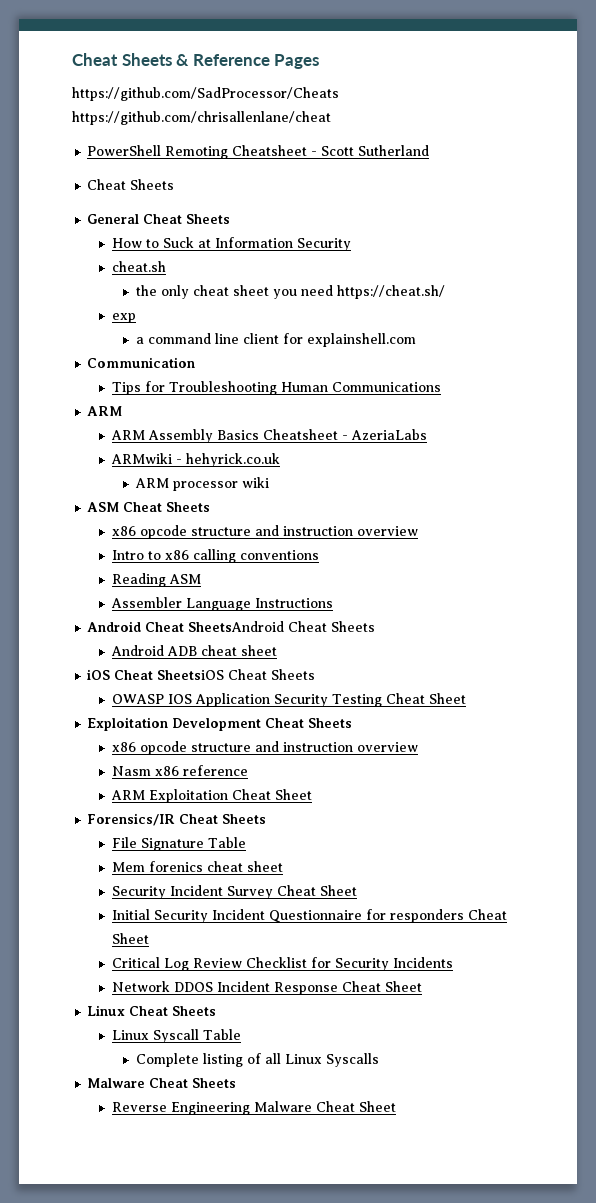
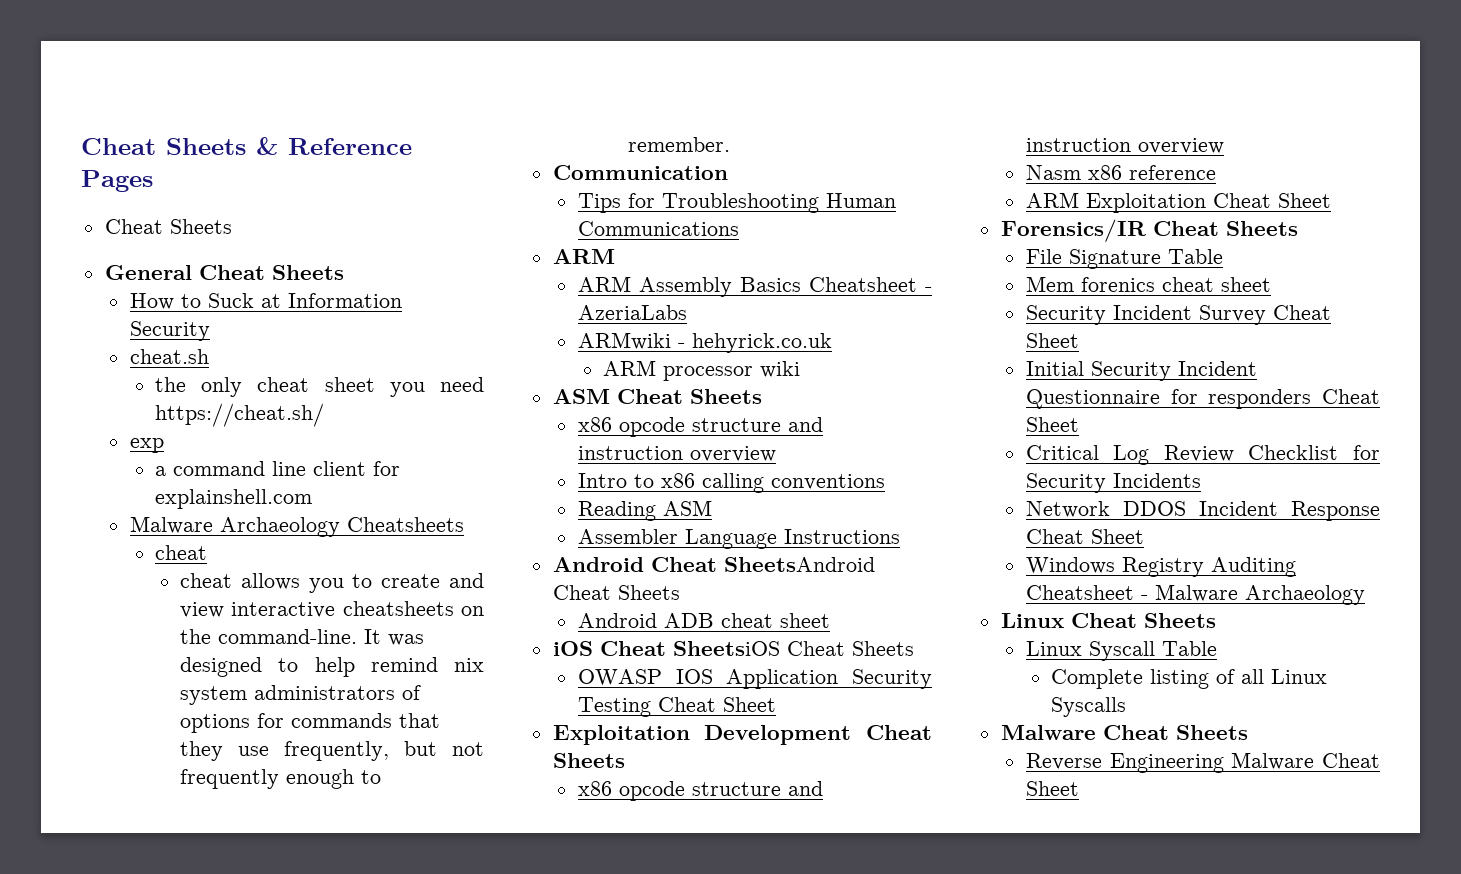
[72,87,339,101] [72,111,331,125] [87,145,430,159] // https://github.com/SadProcessor/Cheats https://github.com/chrisallenlane/cheat // PowerShell Remoting Cheatsheet - Scott Sutherland -> (153, 181) none
(416, 340) none -> [129,516,464,537] [154,545,207,560] [179,573,485,593] [179,601,484,618] [179,629,424,646] [179,657,484,677] [179,685,421,705] [179,713,440,733] [179,741,484,761] [179,769,381,789] [627,137,730,152] // Malware Archaeology Cheatsheets // cheat // cheat allows you to create and view interactive cheatsheets on the command-line. It was designed to help remind nix system administrators of options for commands that they use frequently, but not frequently enough to remember.
(422, 986) none -> [1025,557,1296,577] [1025,584,1365,605] // Windows Registry Auditing Cheatsheet - Malware Archaeology

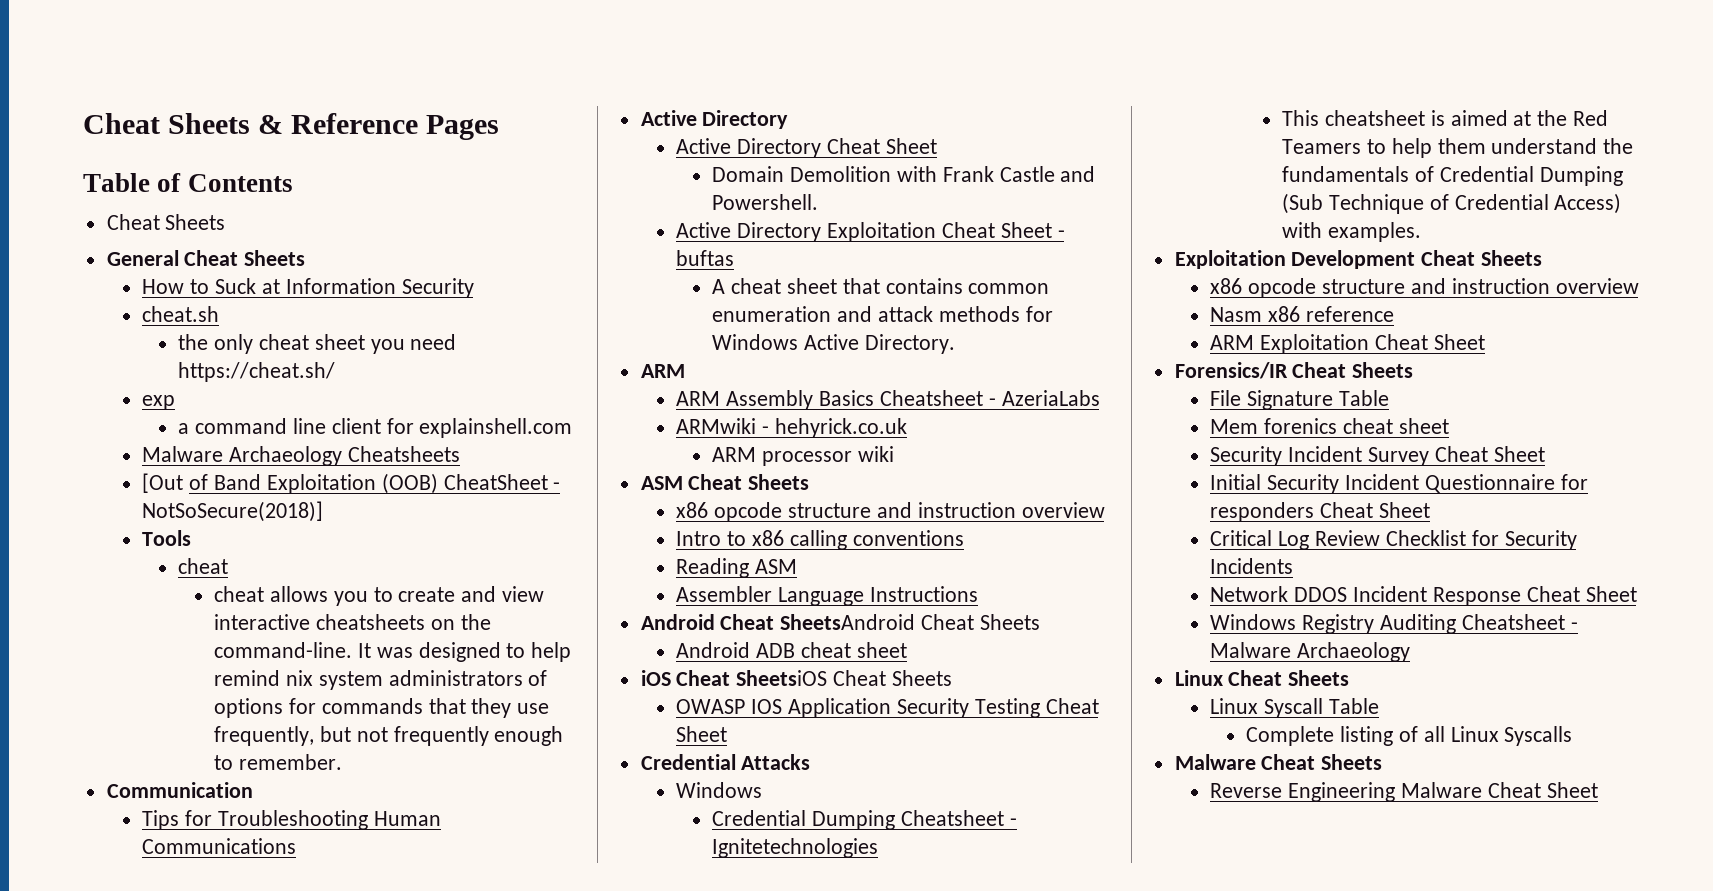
(153, 181) none -> [83,173,293,192] // Table of Contents
(464, 524) none -> [142,473,561,494] [142,501,324,522] [142,530,192,546] // [Out of Band Exploitation (OOB) CheatSheet - NotSoSecure(2018)] // Tools
(739, 228) none -> [640,110,789,129] [676,138,937,158] [712,166,1096,182] [712,194,819,210] [676,222,1065,242] [676,250,735,266] [712,278,1050,294] [712,306,1053,322] [712,334,955,354] // Active Directory // Active Directory Cheat Sheet // Domain Demolition with Frank Castle and Powershell. // Active Directory Exploitation Cheat Sheet - buftas // A cheat sheet that contains common enumeration and attack methods for Windows Active Directory.
(776, 704) none -> [640,754,811,770] [676,782,763,798] [712,810,1017,830] [712,838,879,858] [1282,110,1608,126] [1282,138,1634,158] [1282,166,1623,186] [1282,193,1622,214] [1282,222,1421,242] // Credential Attacks // Windows // Credential Dumping Cheatsheet - Ignitetechnologies // This cheatsheet is aimed at the Red Teamers to help them understand the fundamentals of Credential Dumping (Sub Technique of Credential Access) with examples.

